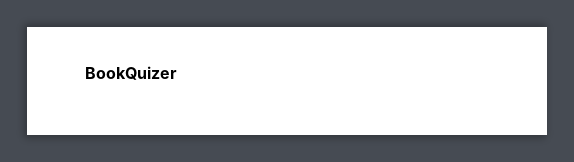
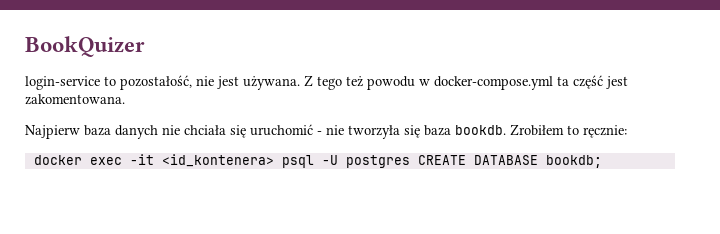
(177, 73) none -> [25,75,628,90] [25,94,125,105] [25,124,627,139] [33,154,602,168] // login-service to pozostałość, nie jest używana. Z tego też powodu w docker-compose.yml ta część jest zakomentowana. // Najpierw baza danych nie chciała się uruchomić - nie tworzyła się baza bookdb. Zrobiłem to ręcznie: // docker exec -it <id_kontenera> psql -U postgres CREATE DATABASE bookdb;

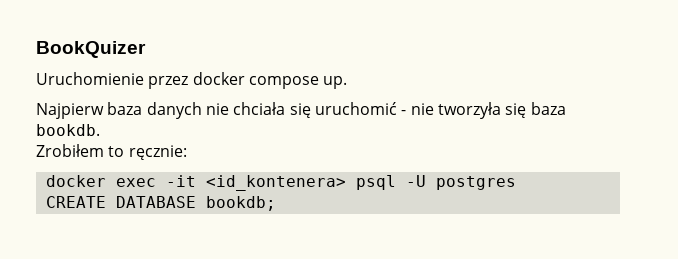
[25,75,628,90] [25,94,125,105] login-service to pozostałość, nie jest używana. Z tego też powodu w docker-compose.yml ta część jest zakomentowana. -> [36,72,348,89] Uruchomienie przez docker compose up.
(506, 130) none -> (100, 130) //
(410, 161) none -> (516, 183) //

